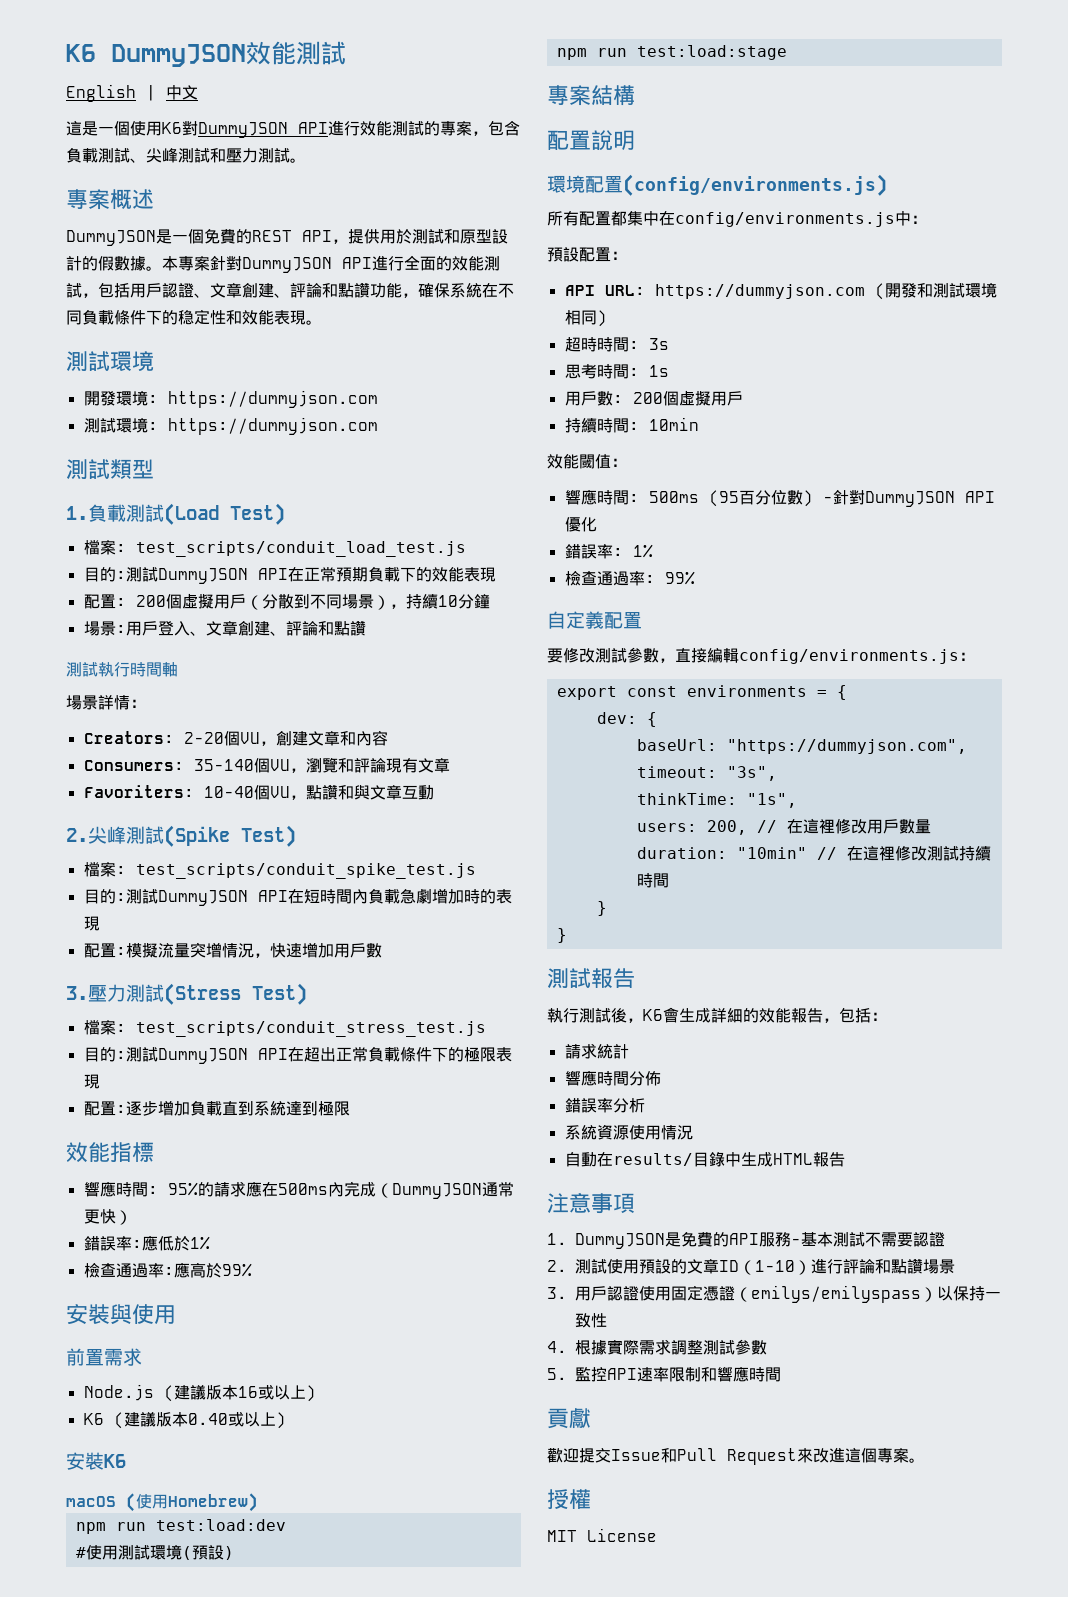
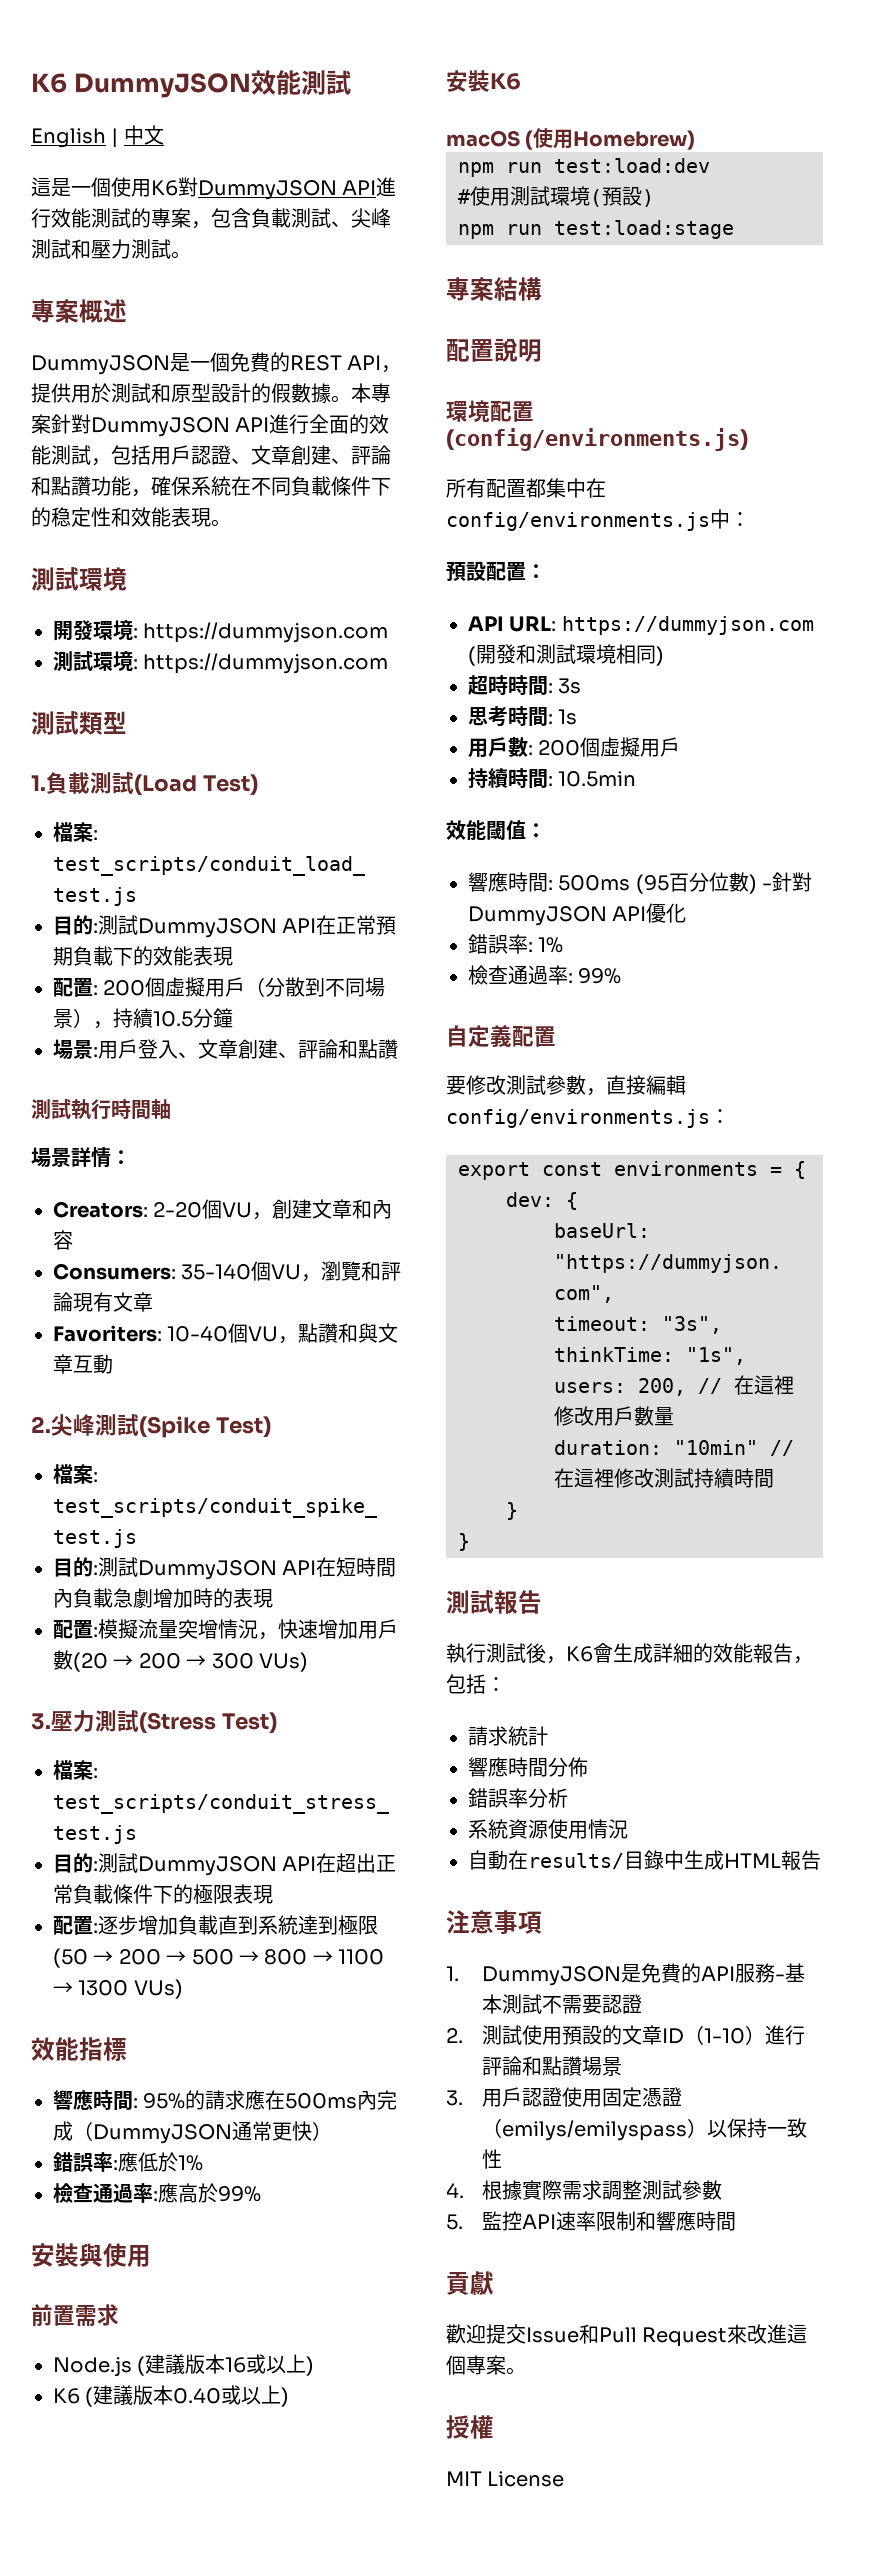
[437,595,458,607] 10 -> [153,1011,193,1027] 10.5
(382, 950) none -> [73,1652,308,1672] (20 → 200 → 300 VUs)
(350, 1108) none -> [53,1948,385,1968] [53,1979,183,1999] (50 → 200 → 500 → 800 → 1100 → 1300 VUs)
[648,417,699,431] 10min -> [558,771,637,787] 10.5min

